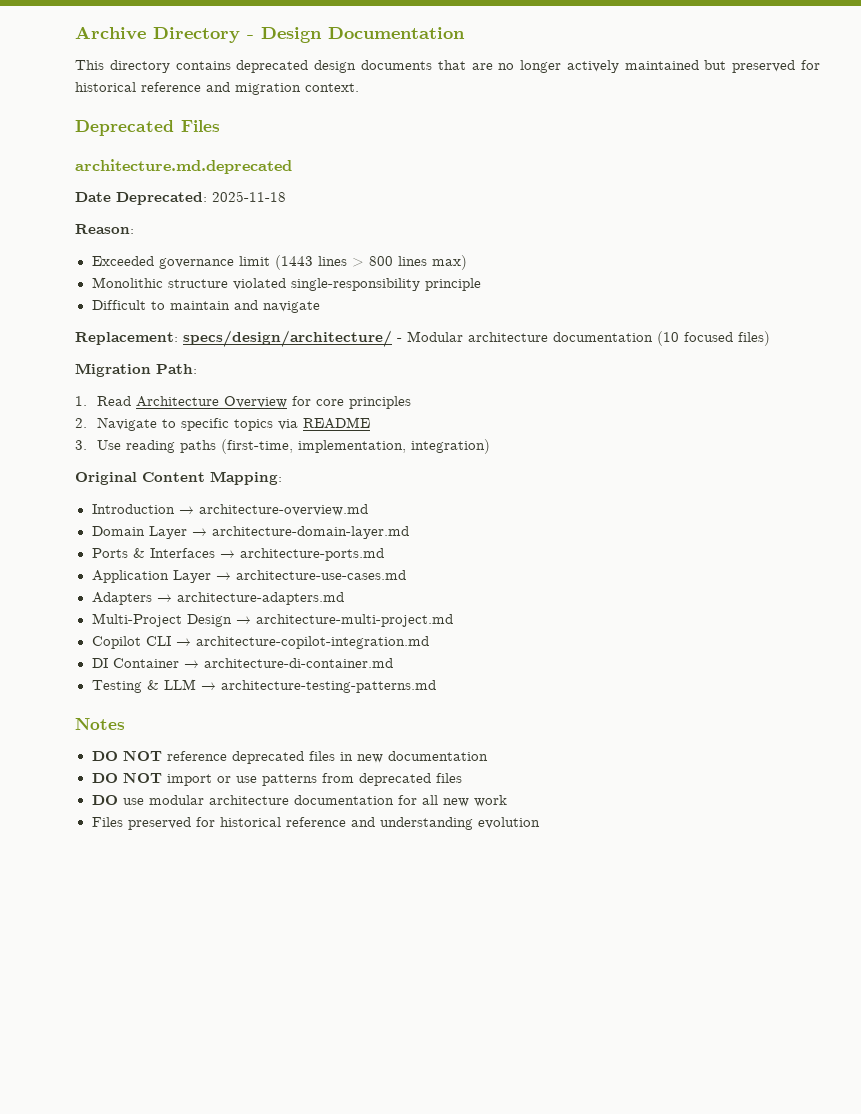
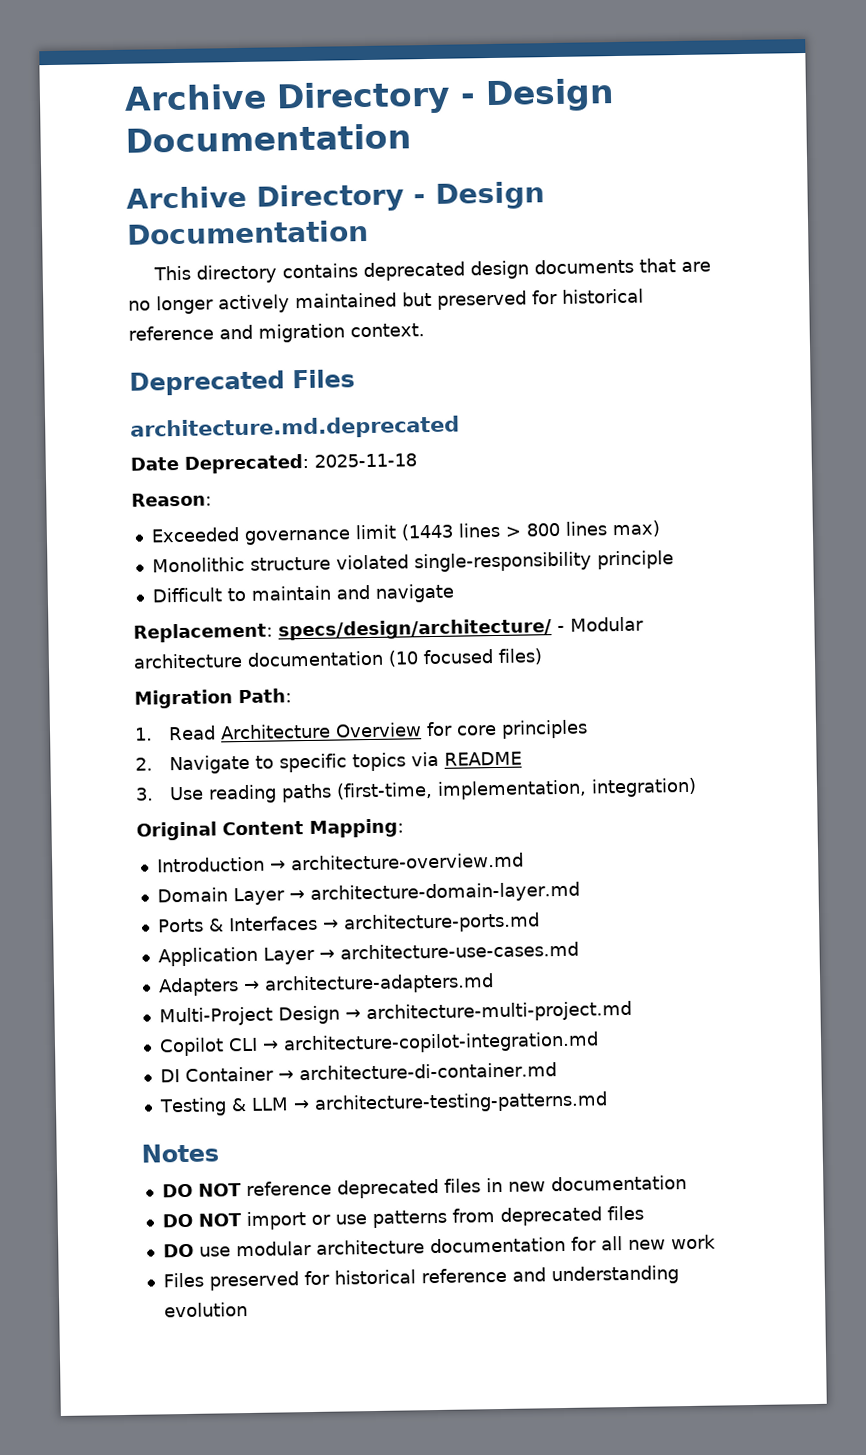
[75,26,465,43] Archive Directory - Design Documentation -> [124,78,615,116] [125,123,412,153] [126,181,545,213] [126,219,369,245] Archive Directory - Design Documentation // Archive Directory - Design Documentation

